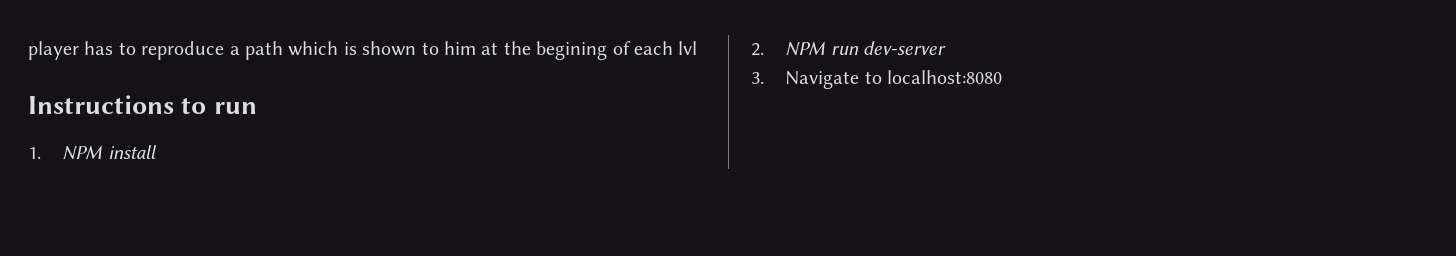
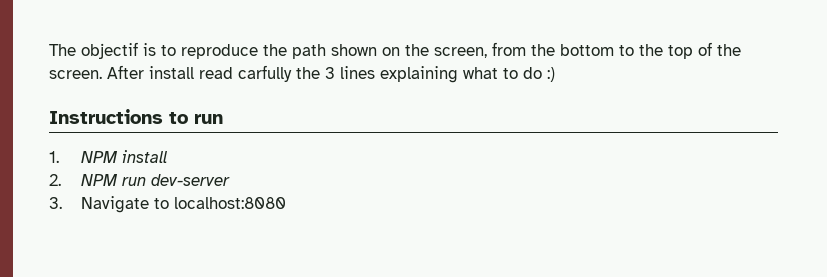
[28,41,698,60] player has to reproduce a path which is shown to him at the begining of each lvl -> [49,42,741,59] [49,65,555,83] The objectif is to reproduce the path shown on the screen, from the bottom to the top of the screen. After install read carfully the 3 lines explaining what to do :)

